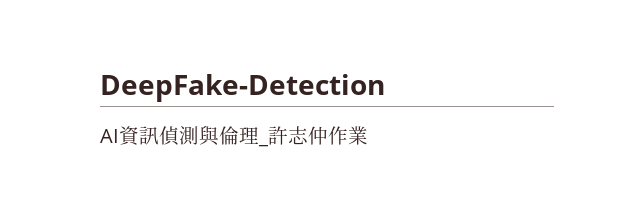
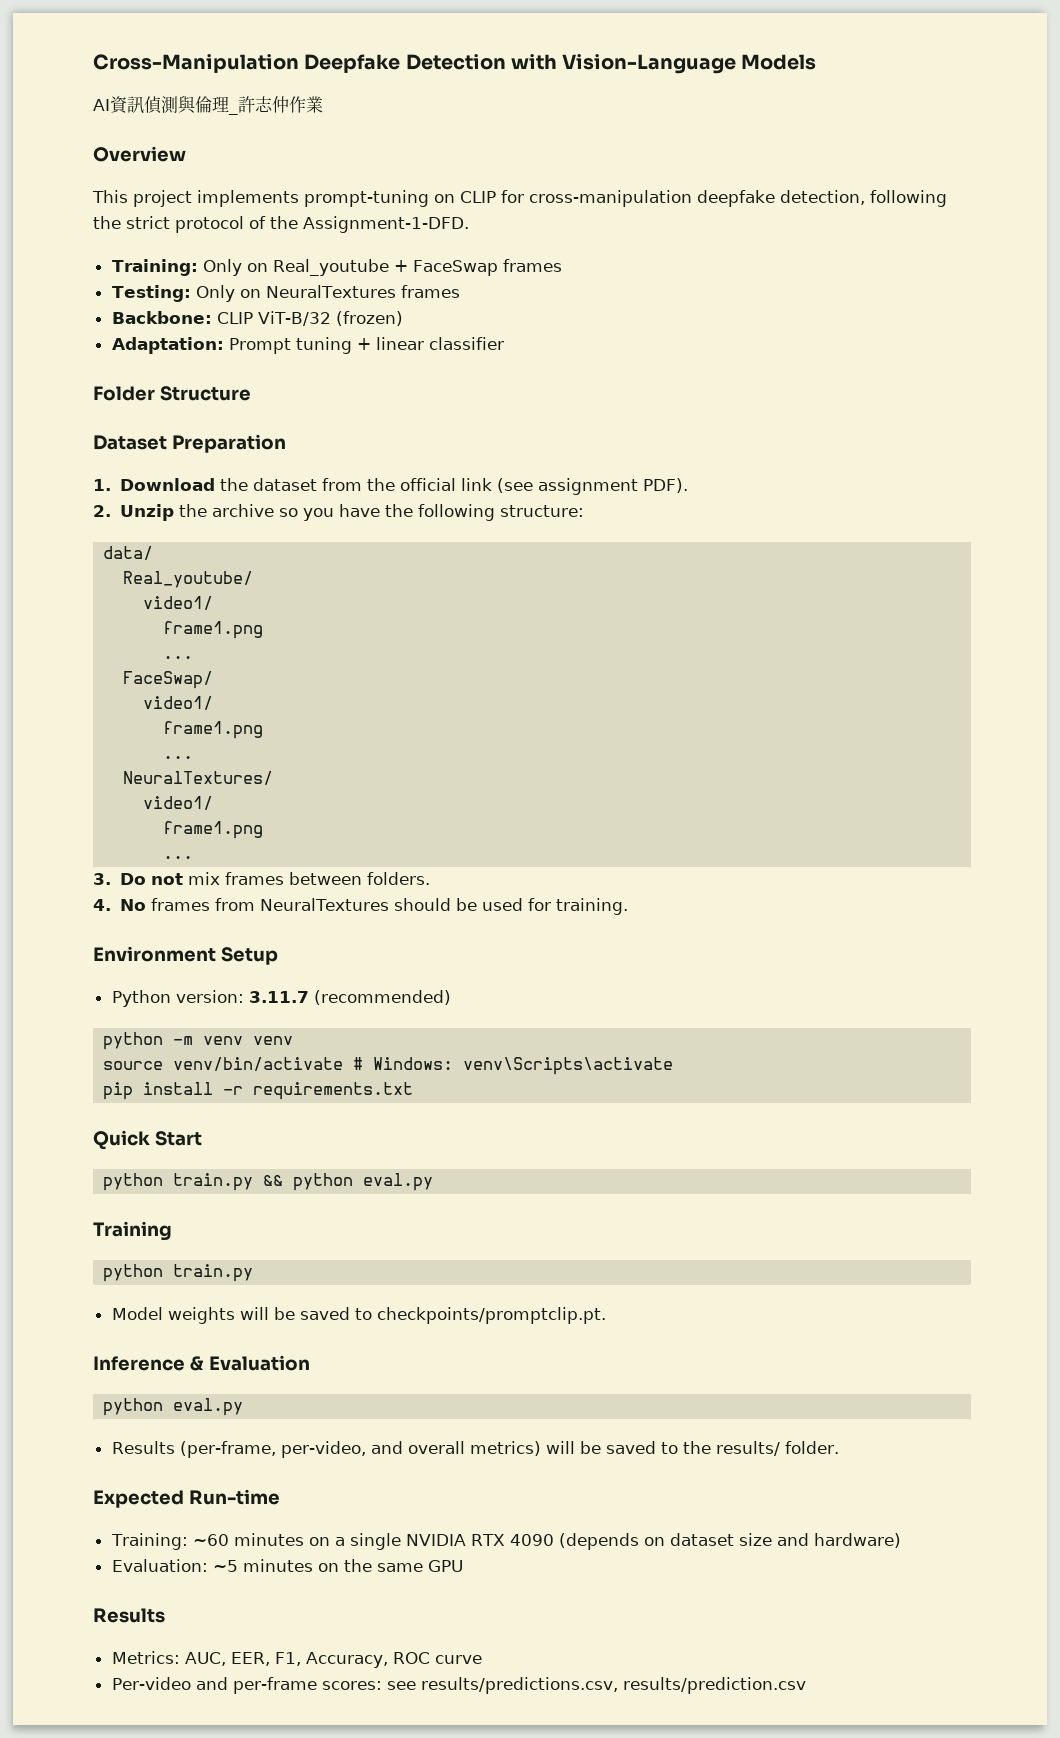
[100,74,385,102] DeepFake-Detection -> [93,54,817,74] Cross-Manipulation Deepfake Detection with Vision-Language Models
(368, 135) none -> [93,146,186,162] [92,190,947,207] [93,216,469,233] [111,259,562,276] [111,285,460,302] [111,311,403,326] [111,337,504,354] [93,386,251,401] [93,434,286,453] [93,478,688,495] [93,504,584,521] [103,546,154,560] [123,571,254,588] [143,596,214,610] [163,621,264,639] [163,656,194,659] [123,671,214,689] [143,696,214,710] [163,721,264,739] [163,756,194,759] [123,771,274,785] [143,796,214,810] [163,821,264,839] [163,856,194,859] [93,872,430,885] [93,898,629,915] [93,946,278,965] [111,990,451,1007] [103,1032,294,1050] [103,1057,674,1075] [103,1082,414,1100] [93,1130,202,1150] [103,1173,434,1191] [93,1221,172,1241] [103,1264,254,1282] [111,1307,606,1324] [93,1355,310,1371] [103,1398,244,1416] [111,1441,839,1458] [93,1489,280,1508] [110,1533,901,1550] [111,1559,463,1572] [93,1608,165,1623] [111,1651,482,1668] [111,1677,806,1694] // Overview // This project implements prompt-tuning on CLIP for cross-manipulation deepfake detection, following the strict protocol of the Assignment-1-DFD. // Training: Only on Real_youtube + FaceSwap frames // Testing: Only on NeuralTextures frames // Backbone: CLIP ViT-B/32 (frozen) // Adaptation: Prompt tuning + linear classifier // Folder Structure // Dataset Preparation // 1. Download the dataset from the official link (see assignment PDF). // 2. Unzip the archive so you have the following structure: // data/ // Real_youtube/ // video1/ // frame1.png // ... // FaceSwap/ // video1/ // frame1.png // ... // NeuralTextures/ // video1/ // frame1.png // ... // 3. Do not mix frames between folders. // 4. No frames from NeuralTextures should be used for training. // Environment Setup // Python version: 3.11.7 (recommended) // python -m venv venv // source venv/bin/activate # Windows: venv\Scripts\activate // pip install -r requirements.txt // Quick Start // python train.py && python eval.py // Training // python train.py // Model weights will be saved to checkpoints/promptclip.pt. // Inference & Evaluation // python eval.py // Results (per-frame, per-video, and overall metrics) will be saved to the results/ folder. // Expected Run-time // Training: ~60 minutes on a single NVIDIA RTX 4090 (depends on dataset size and hardware) // Evaluation: ~5 minutes on the same GPU // Results // Metrics: AUC, EER, F1, Accuracy, ROC curve // Per-video and per-frame scores: see results/predictions.csv, results/prediction.csv

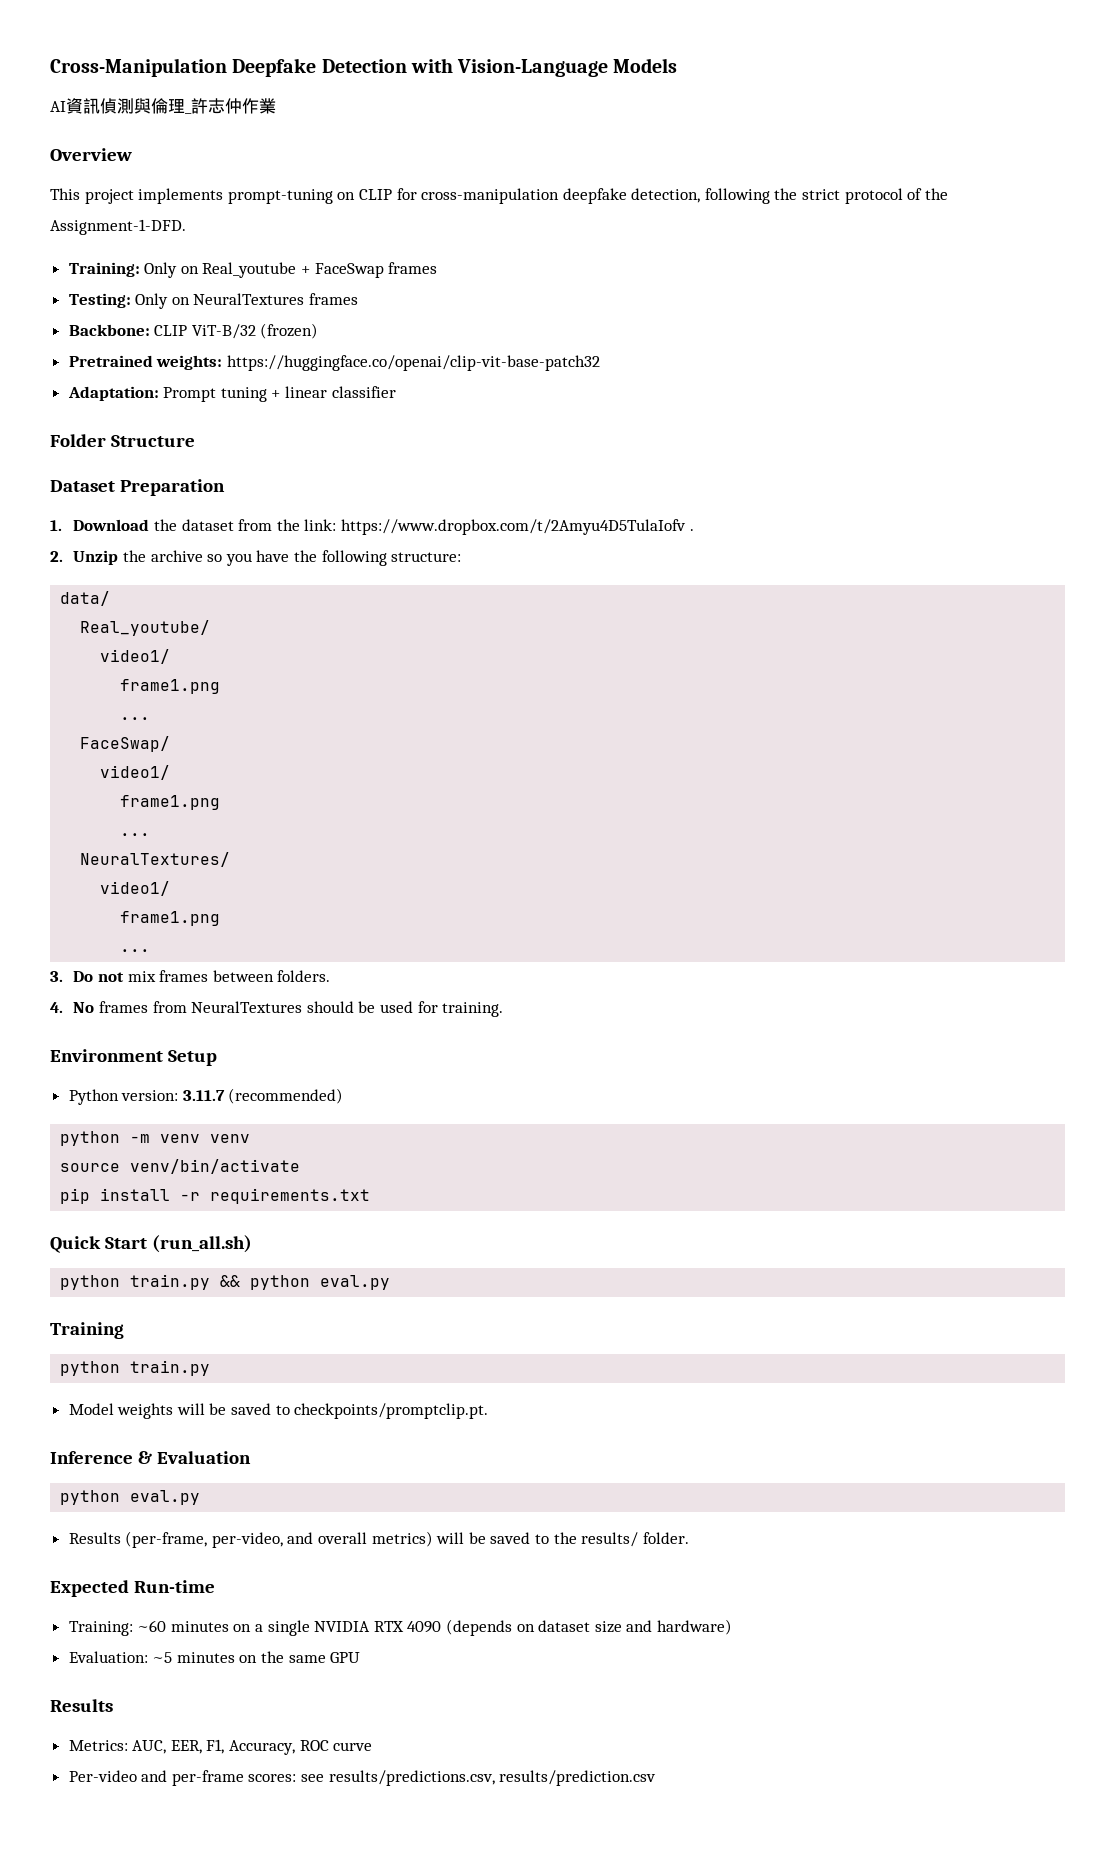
(403, 318) none -> [68,355,600,371] // Pretrained weights: https://huggingface.co/openai/clip-vit-base-patch32
[399,478,688,495] official link (see assignment PDF). -> [304,519,694,535] link: https://www.dropbox.com/t/2Amyu4D5TulaIofv .
[353,1057,674,1075] # Windows: venv\Scripts\activate -> (301, 1166) none
(202, 1138) none -> [151,1235,252,1253] (run_all.sh)

